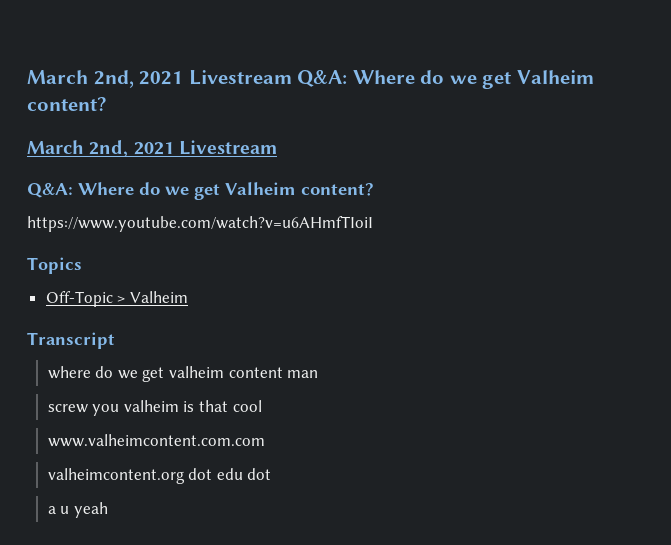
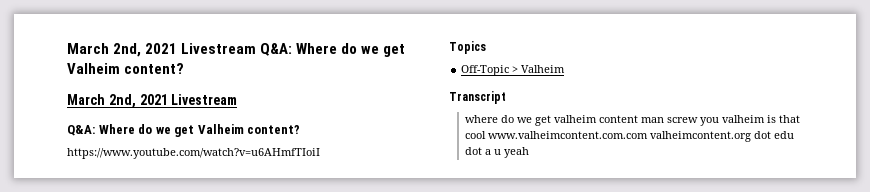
(319, 374) // -> (664, 120) none
(262, 406) // -> (486, 135) none
(265, 440) // -> (648, 135) none
(272, 474) // -> (482, 151) none

